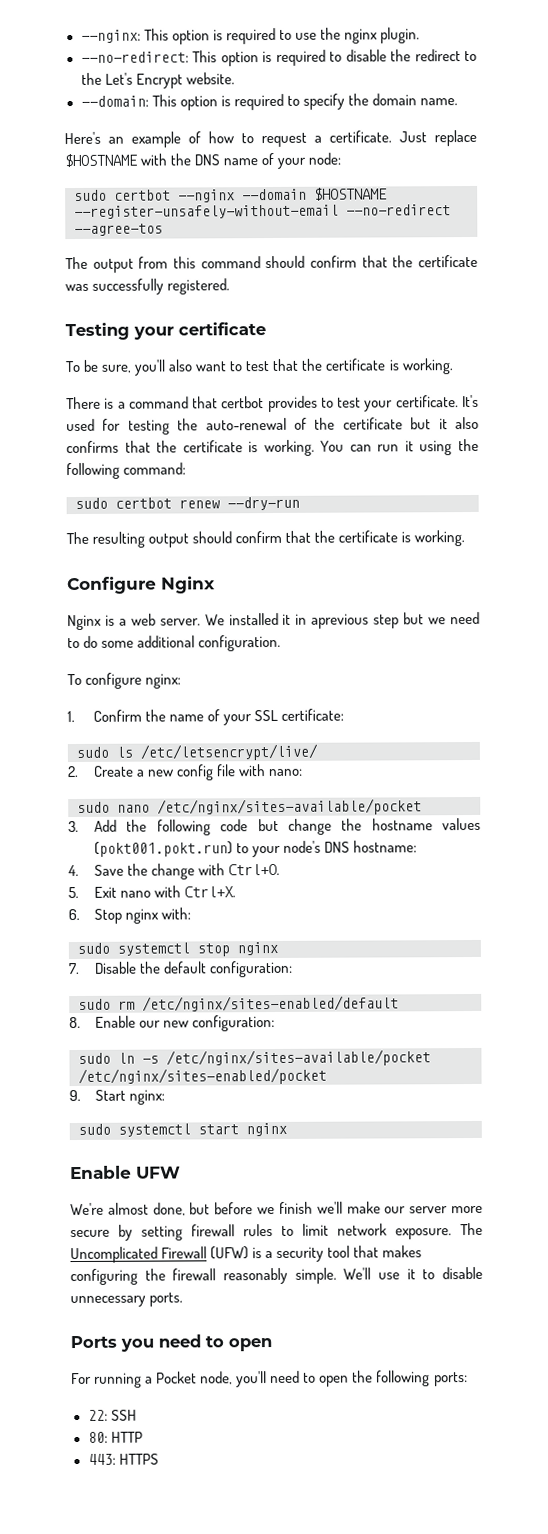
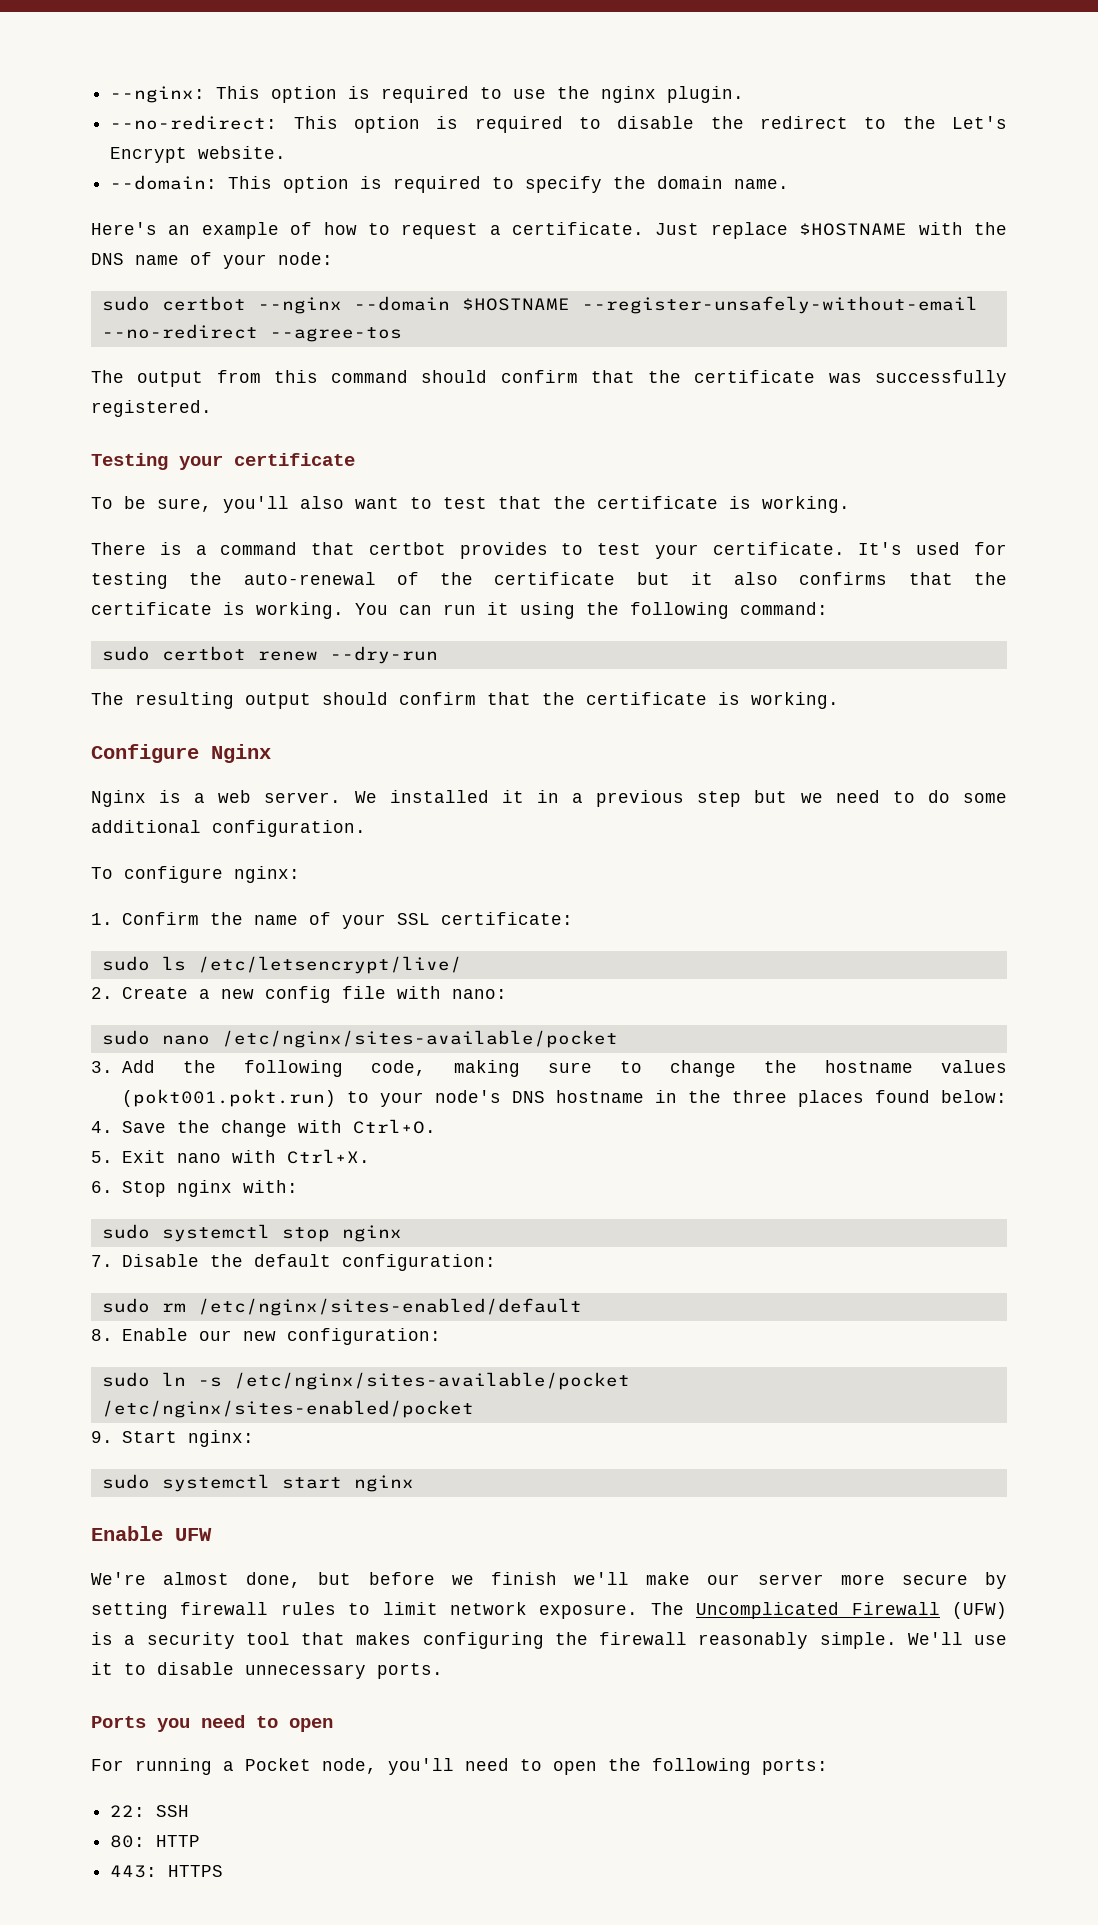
[311,613,370,629] aprevious -> [572,790,685,807] a previous
[220,818,279,832] code but -> [370,1060,642,1077] code, making sure to
[353,840,418,853] hostname: -> [555,1090,1007,1107] hostname in the three places found below:

